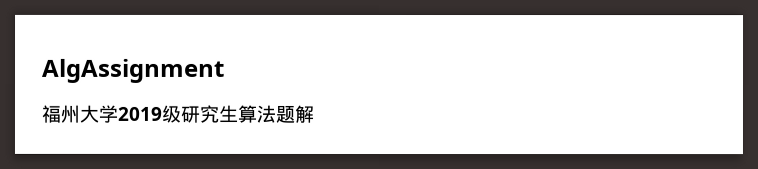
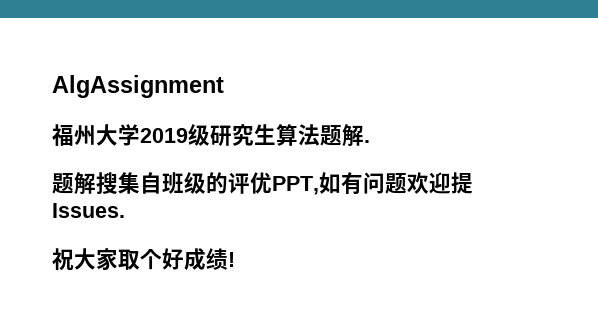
(314, 113) none -> [364,140,370,143] [52,172,473,195] [52,203,125,218] [52,248,235,271] . // 题解搜集自班级的评优PPT,如有问题欢迎提Issues. // 祝大家取个好成绩!

